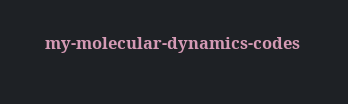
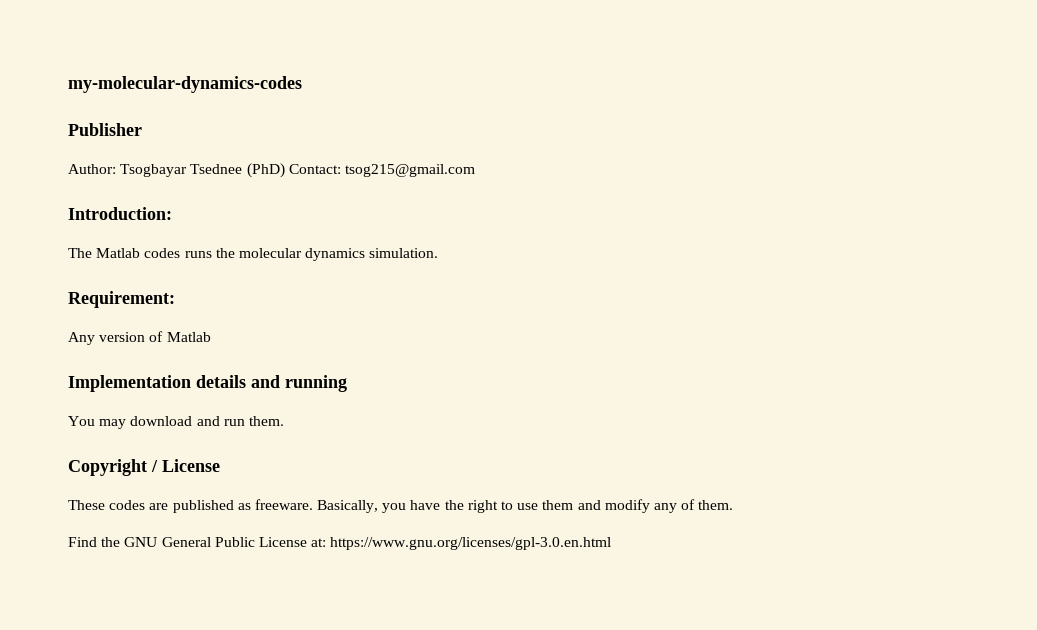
(300, 45) none -> [68,123,142,136] [68,163,475,178] [68,207,172,220] [68,248,439,261] [68,291,175,308] [68,331,211,345] [68,375,347,392] [68,416,284,429] [68,459,220,476] [68,499,734,513] [68,537,612,550] // Publisher // Author: Tsogbayar Tsednee (PhD) Contact: tsog215@gmail.com // Introduction: // The Matlab codes runs the molecular dynamics simulation. // Requirement: // Any version of Matlab // Implementation details and running // You may download and run them. // Copyright / License // These codes are published as freeware. Basically, you have the right to use them and modify any of them. // Find the GNU General Public License at: https://www.gnu.org/licenses/gpl-3.0.en.html

